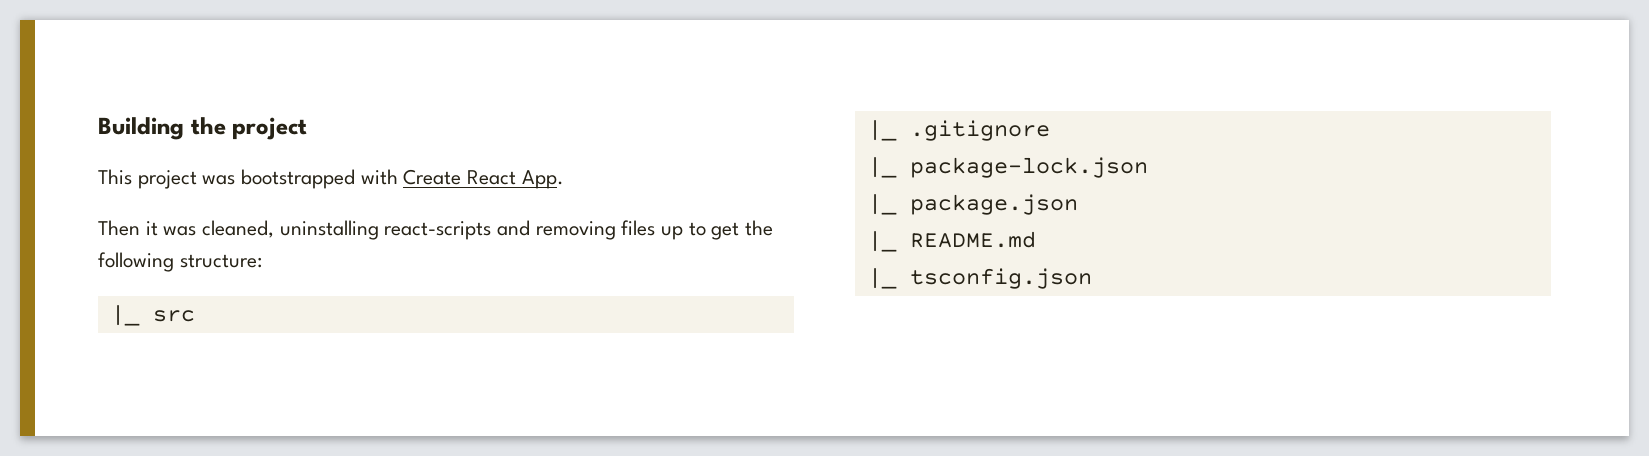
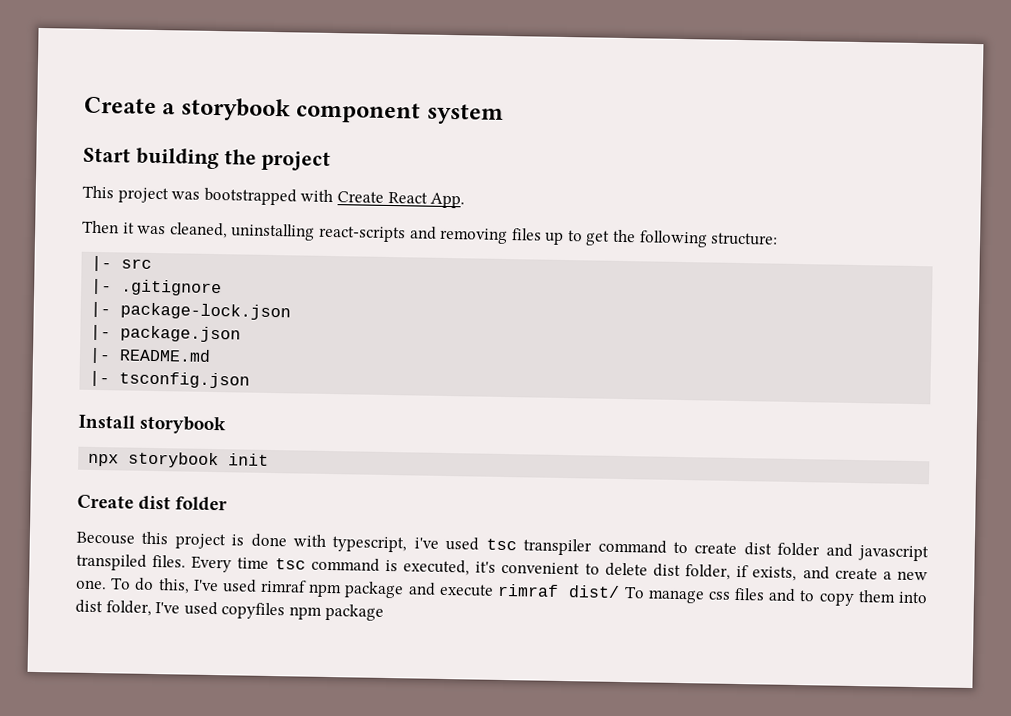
[98,117,184,140] Building -> [84,96,504,125] [83,147,219,170] Create a storybook component system // Start building
[110,305,140,326] |_ -> [91,255,113,272] |-
[867,120,897,141] |_ -> [91,278,113,295] |-
[867,157,897,178] |_ -> [90,301,112,318] |-
[867,194,897,215] |_ -> [90,324,112,341] |-
[867,231,897,252] |_ -> [89,347,112,364] |-
[867,268,897,289] |_ -> [89,370,111,387] |-
(1092, 278) none -> [78,414,227,435] [88,451,270,469] [77,494,228,512] [76,531,929,562] [76,553,928,582] [75,577,929,606] [75,599,384,621] // Install storybook // npx storybook init // Create dist folder // Becouse this project is done with typescript, i've used tsc transpiler command to create dist folder and javascript transpiled files. Every time tsc command is executed, it's convenient to delete dist folder, if exists, and create a new one. To do this, I've used rimraf npm package and execute rimraf dist/ To manage css files and to copy them into dist folder, I've used copyfiles npm package

